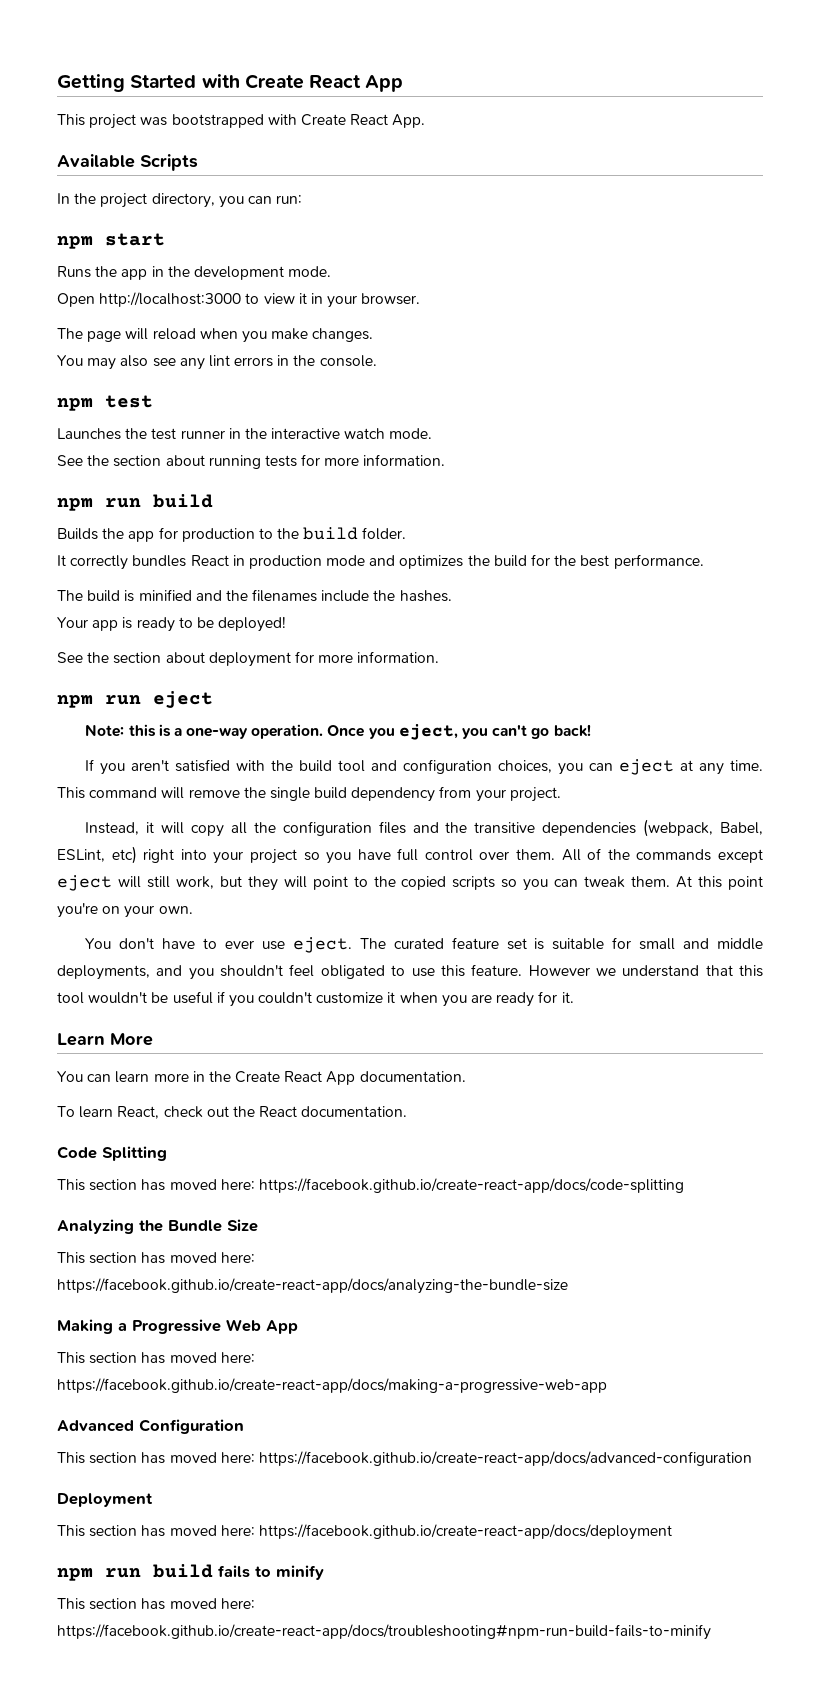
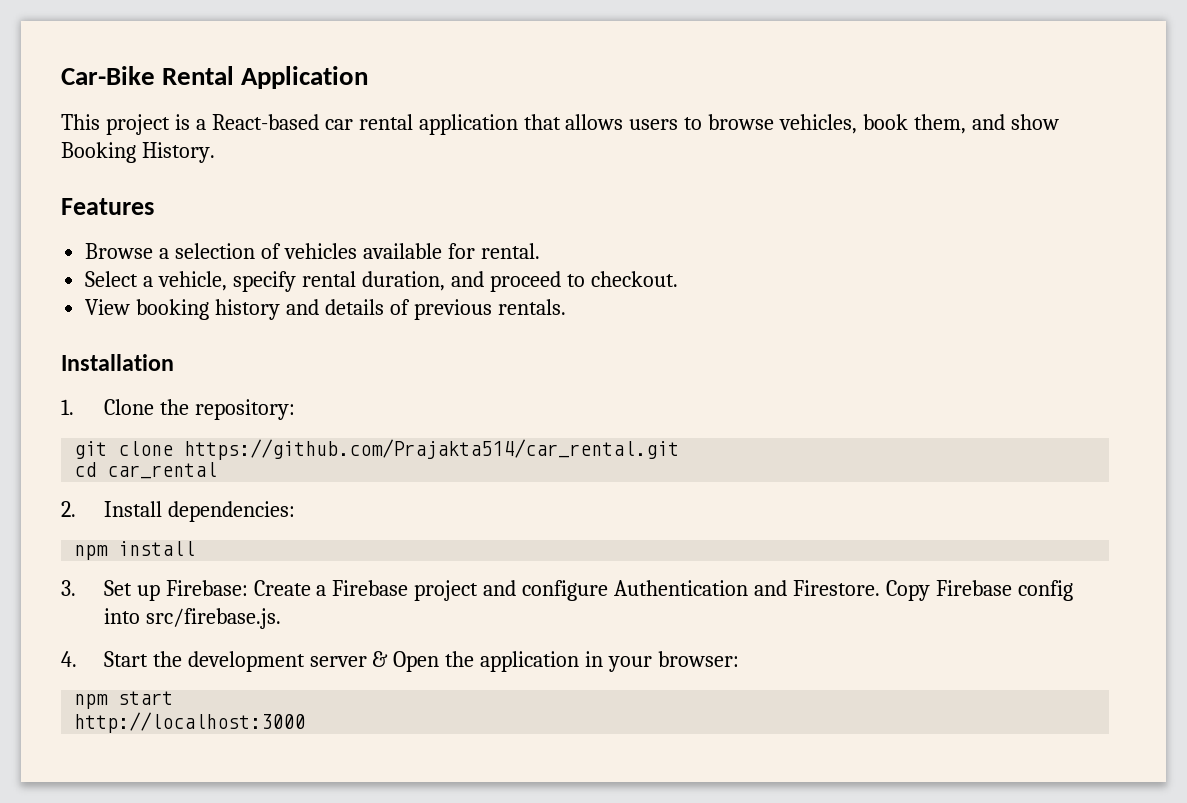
[57,74,404,92] [57,114,426,129] [57,154,198,171] [57,193,303,208] [57,233,165,249] [57,266,332,280] [57,292,421,308] [57,328,374,343] [57,355,377,370] [57,395,153,411] [57,428,433,440] [57,454,446,469] [57,494,213,511] [57,527,407,542] [57,554,704,570] [57,589,452,602] [57,616,287,632] [57,651,440,667] [57,691,213,708] [85,724,591,740] [85,759,763,775] [57,786,561,802] [85,819,763,837] [57,846,763,864] [57,875,763,891] [57,903,193,918] [85,937,763,953] [57,964,763,980] [57,991,574,1007] [57,1033,153,1046] [57,1071,466,1085] [57,1106,408,1119] [57,1146,167,1161] [57,1178,684,1193] [57,1219,258,1234] [57,1252,255,1264] [57,1278,568,1294] [57,1319,298,1334] [57,1352,255,1364] [57,1378,607,1393] [57,1419,244,1434] [57,1451,752,1466] [57,1493,153,1507] [57,1524,672,1540] [57,1564,324,1581] [57,1598,255,1610] [57,1624,711,1640] Getting Started with Create React App // This project was bootstrapped with Create React App. // Available Scripts // In the project directory, you can run: // npm start // Runs the app in the development mode. // Open http://localhost:3000 to view it in your browser. // The page will reload when you make changes. // You may also see any lint errors in the console. // npm test // Launches the test runner in the interactive watch mode. // See the section about running tests for more information. // npm run build // Builds the app for production to the build folder. // It correctly bundles React in production mode and optimizes the build for the best performance. // The build is minified and the filenames include the hashes. // Your app is ready to be deployed! // See the section about deployment for more information. // npm run eject // Note: this is a one-way operation. Once you eject, you can't go back! // If you aren't satisfied with the build tool and configuration choices, you can eject at any time. This command will remove the single build dependency from your project. // Instead, it will copy all the configuration files and the transitive dependencies (webpack, Babel, ESLint, etc) right into your project so you have full control over them. All of the commands except eject will still work, but they will point to the copied scripts so you can tweak them. At this point you're on your own. // You don't have to ever use eject. The curated feature set is suitable for small and middle deployments, and you shouldn't feel obligated to use this feature. However we understand that this tool wouldn't be useful if you couldn't customize it when you are ready for it. // Learn More // You can learn more in the Create React App documentation. // To learn React, check out the React documentation. // Code Splitting // This section has moved here: https://facebook.github.io/create-react-app/docs/code-splitting // Analyzing the Bundle Size // This section has moved here: https://facebook.github.io/create-react-app/docs/analyzing-the-bundle-size // Making a Progressive Web App // This section has moved here: https://facebook.github.io/create-react-app/docs/making-a-progressive-web-app // Advanced Configuration // This section has moved here: https://facebook.github.io/create-react-app/docs/advanced-configuration // Deployment // This section has moved here: https://facebook.github.io/create-react-app/docs/deployment // npm run build fails to minify // This section has moved here: https://facebook.github.io/create-react-app/docs/troubleshooting#npm-run-build-fails-to-minify -> [61,66,369,89] [61,114,1059,135] [61,142,215,163] [61,198,154,215] [85,243,540,259] [85,271,678,292] [85,299,566,320] [61,354,174,371] [61,399,295,420] [74,439,680,460] [74,462,218,479] [61,501,295,522] [74,541,196,560] [61,580,1073,601] [103,608,281,629] [61,651,740,672] [74,691,174,709] [74,712,306,733] Car-Bike Rental Application // This project is a React-based car rental application that allows users to browse vehicles, book them, and show Booking History. // Features // Browse a selection of vehicles available for rental. // Select a vehicle, specify rental duration, and proceed to checkout. // View booking history and details of previous rentals. // Installation // 1. Clone the repository: // git clone https://github.com/Prajakta514/car_rental.git // cd car_rental // 2. Install dependencies: // npm install // 3. Set up Firebase: Create a Firebase project and configure Authentication and Firestore. Copy Firebase config into src/firebase.js. // 4. Start the development server & Open the application in your browser: // npm start // http://localhost:3000

